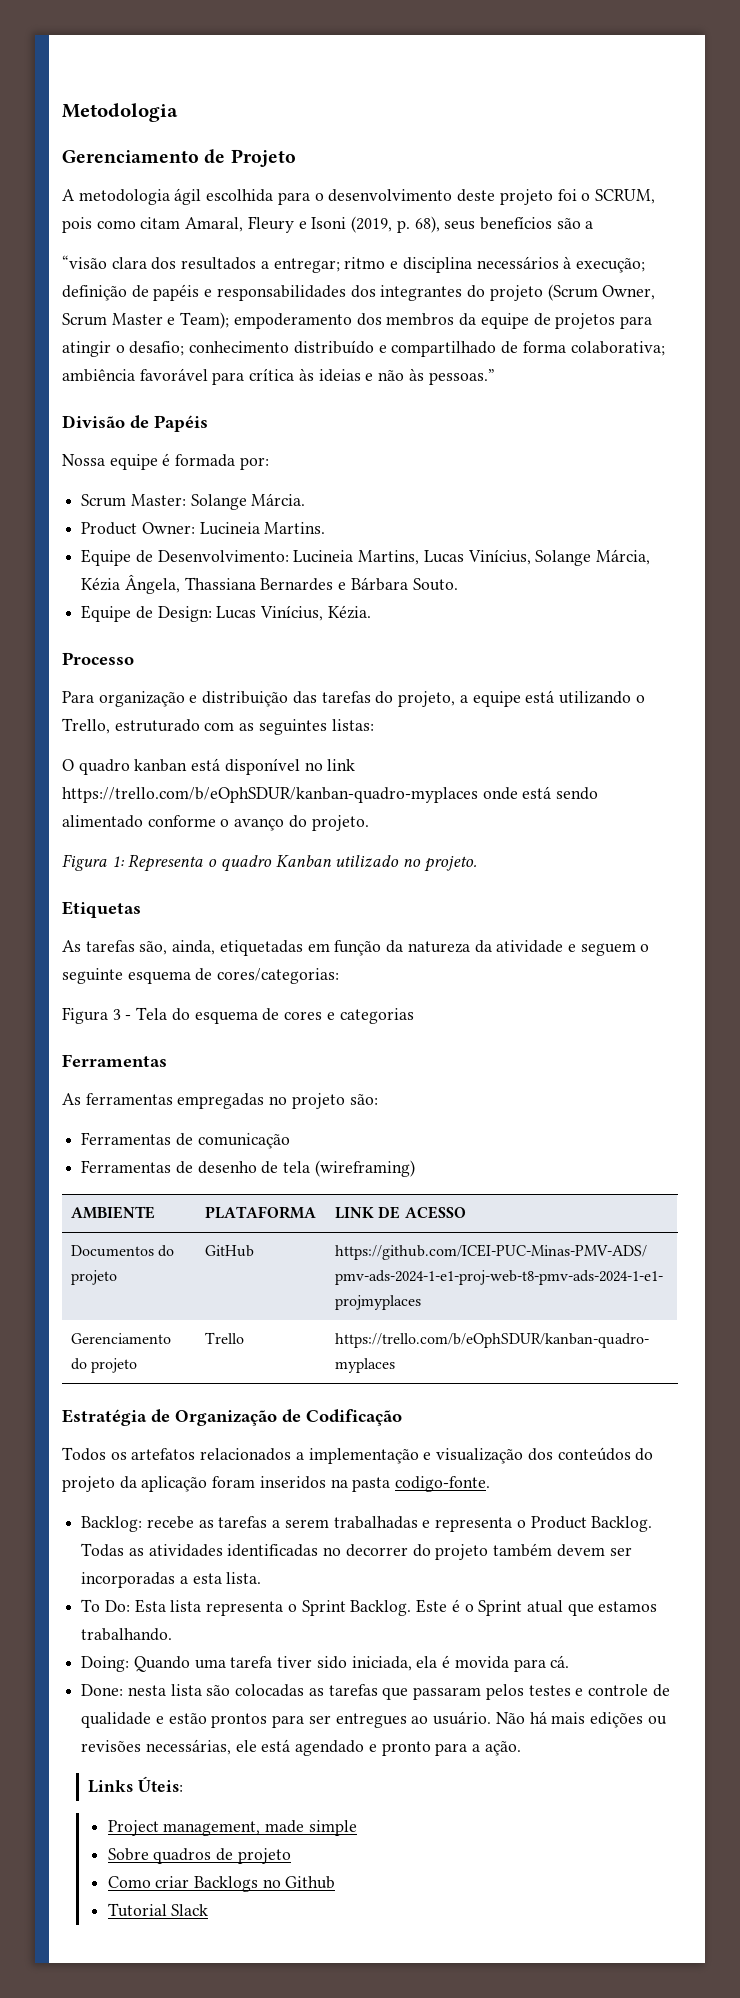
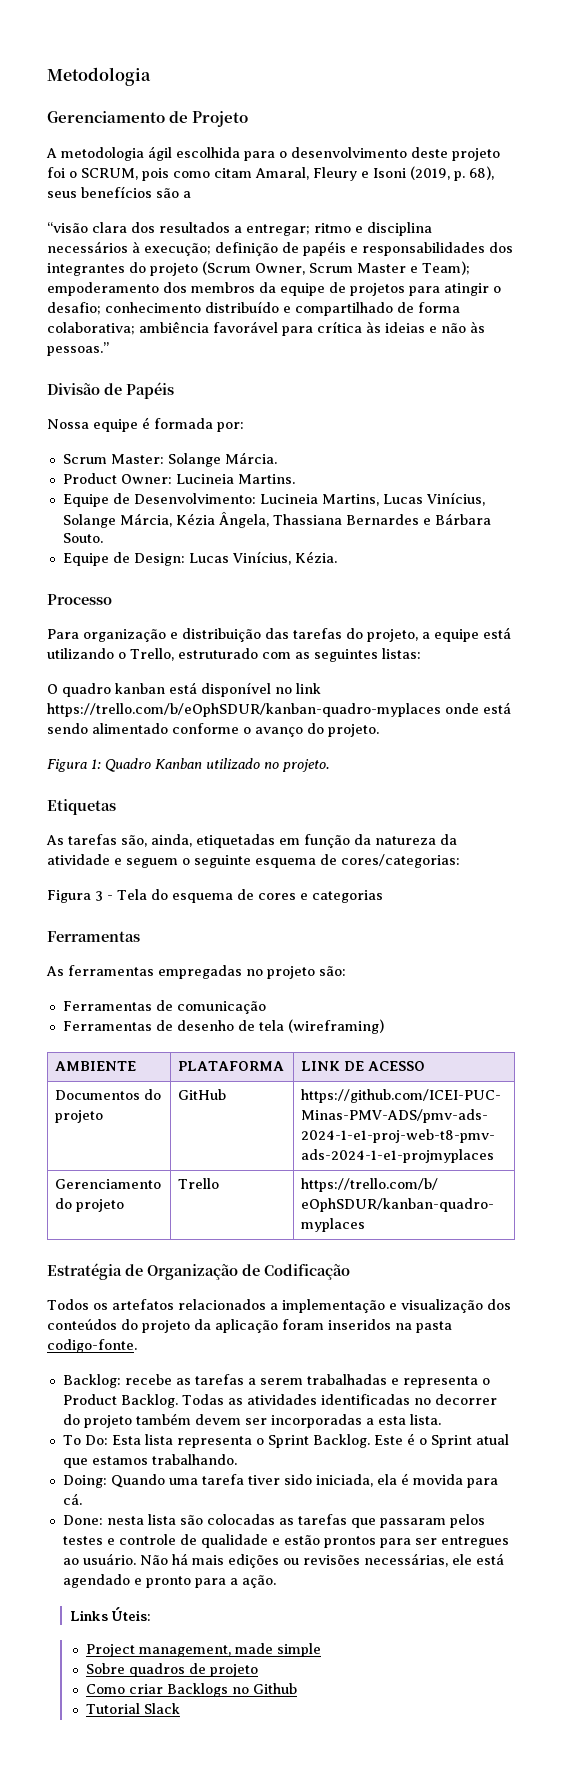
[128,854,272,872] Representa o quadro -> [105,758,151,772] Quadro

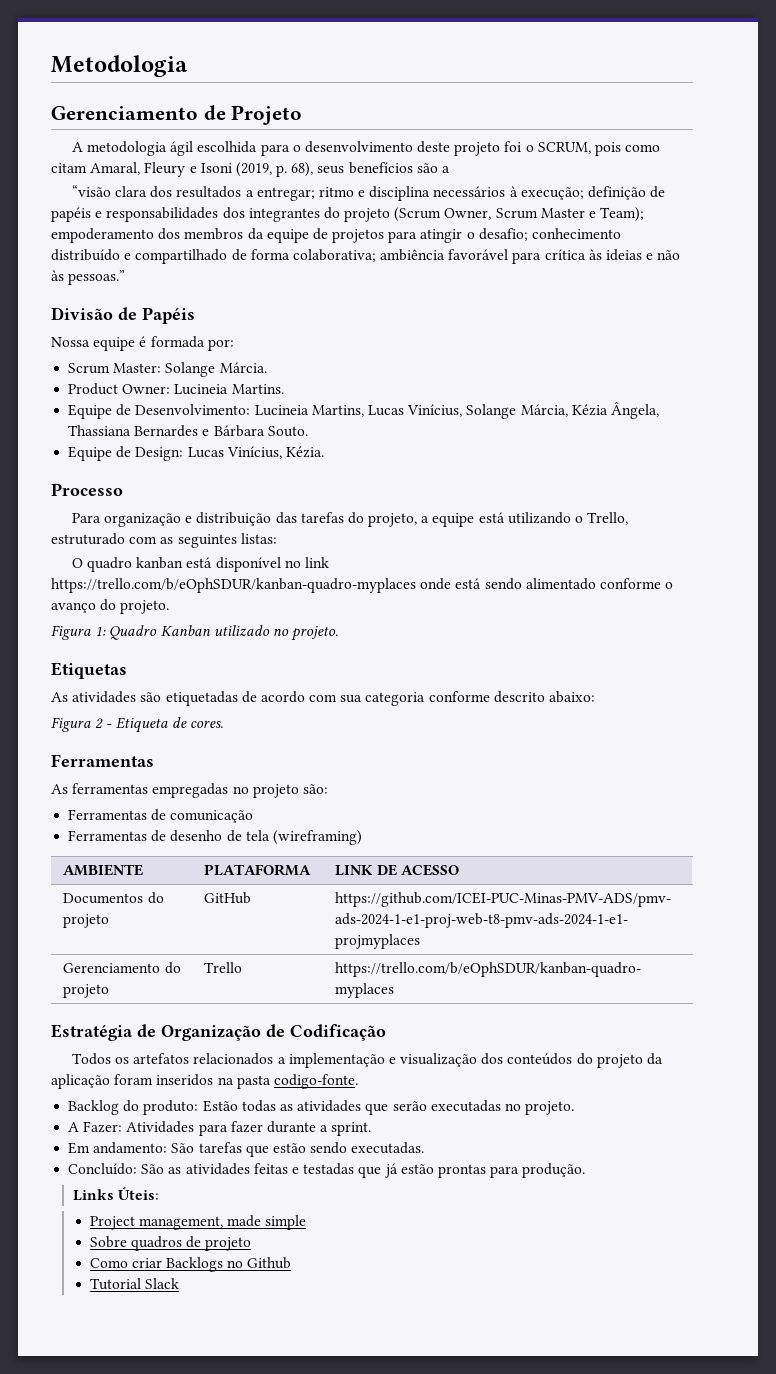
[68,834,457,848] [47,854,460,868] [47,889,383,903] tarefas são, ainda, etiquetadas em função da natureza da atividade e seguem o seguinte esquema de cores/categorias: // Figura 3 - Tela do esquema de cores e categorias -> [72,691,596,706] [51,717,223,733] atividades são etiquetadas de acordo com sua categoria conforme descrito abaixo: // Figura 2 - Etiqueta de cores.
[62,1374,490,1388] [62,1394,497,1408] [62,1413,441,1428] [62,1433,509,1448] [62,1454,237,1468] [62,1473,498,1488] [62,1493,82,1505] [62,1514,485,1528] [62,1534,509,1548] [62,1553,504,1568] [62,1574,276,1588] Backlog: recebe as tarefas a serem trabalhadas e representa o Product Backlog. Todas as atividades identificadas no decorrer do projeto também devem ser incorporadas a esta lista. // To Do: Esta lista representa o Sprint Backlog. Este é o Sprint atual que estamos trabalhando. // Doing: Quando uma tarefa tiver sido iniciada, ela é movida para cá. // Done: nesta lista são colocadas as tarefas que passaram pelos testes e controle de qualidade e estão prontos para ser entregues ao usuário. Não há mais edições ou revisões necessárias, ele está agendado e pronto para a ação. -> [68,1100,575,1115] [68,1121,372,1136] [68,1142,425,1157] [68,1163,586,1178] Backlog do produto: Estão todas as atividades que serão executadas no projeto. // A Fazer: Atividades para fazer durante a sprint. // Em andamento: São tarefas que estão sendo executadas. // Concluído: São as atividades feitas e testadas que já estão prontas para produção.

